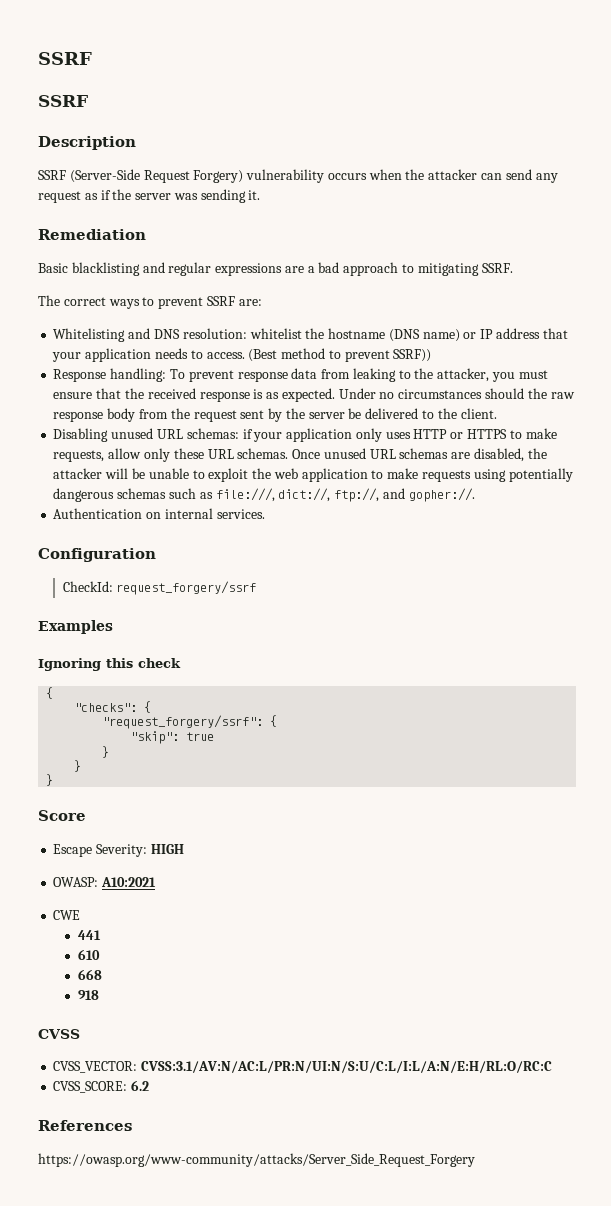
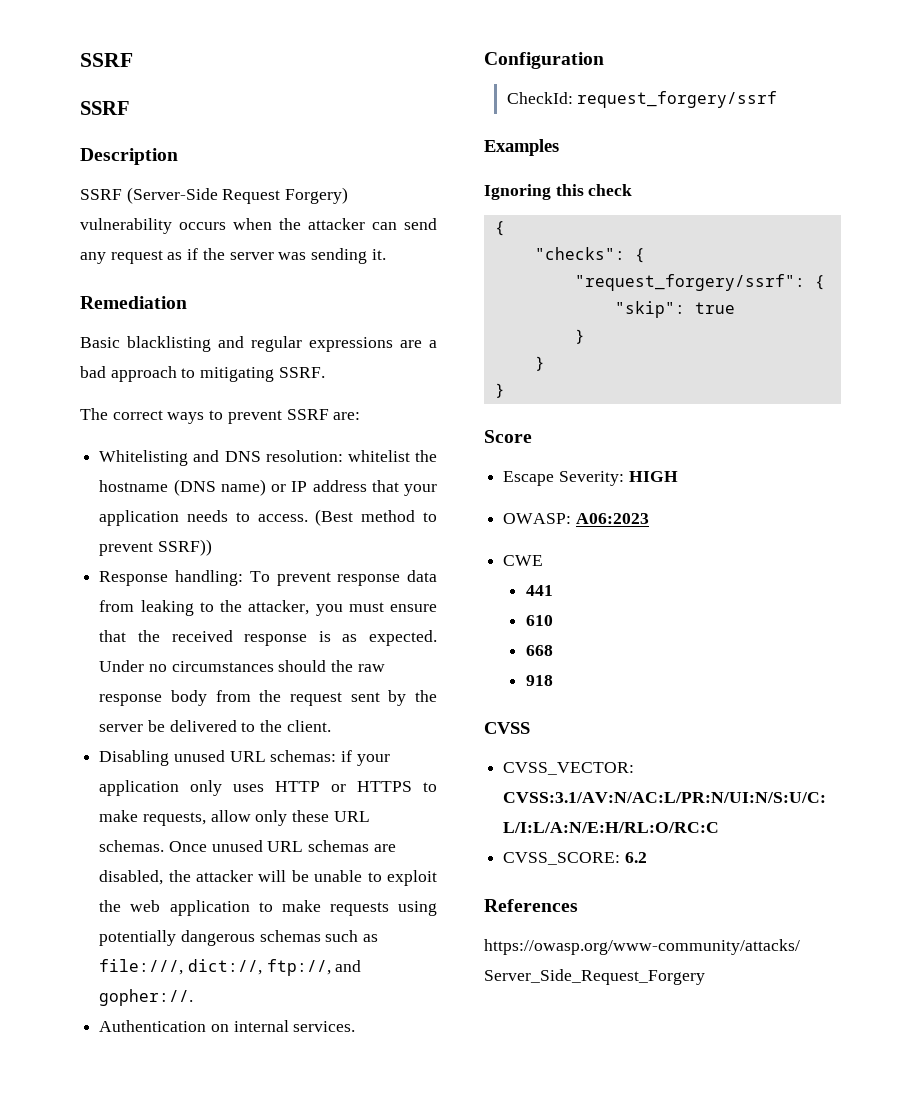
[101,877,157,887] A10:2021 -> [575,513,649,524] A06:2023

